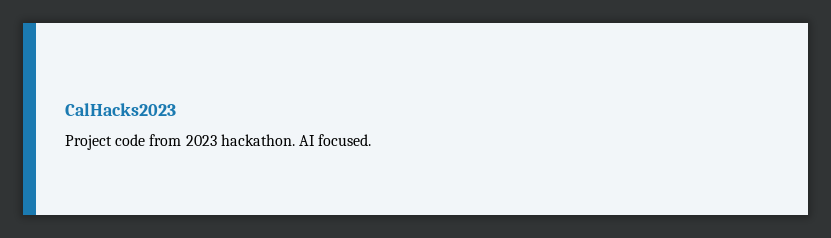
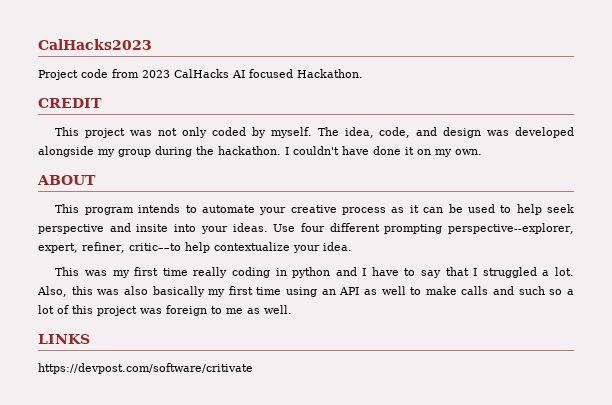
[220,134,372,146] hackathon. AI focused. -> [174,69,363,78] [38,98,102,108] [55,127,574,138] [38,146,482,157] [37,175,96,185] [55,204,575,215] [38,223,575,234] [38,242,352,253] [55,267,574,278] [37,286,575,297] [38,305,292,316] [38,334,90,344] [38,363,253,374] CalHacks AI focused Hackathon. // CREDIT // This project was not only coded by myself. The idea, code, and design was developed alongside my group during the hackathon. I couldn't have done it on my own. // ABOUT // This program intends to automate your creative process as it can be used to help seek perspective and insite into your ideas. Use four different prompting perspective--explorer, expert, refiner, critic––to help contextualize your idea. // This was my first time really coding in python and I have to say that I struggled a lot. Also, this was also basically my first time using an API as well to make calls and such so a lot of this project was foreign to me as well. // LINKS // https://devpost.com/software/critivate

